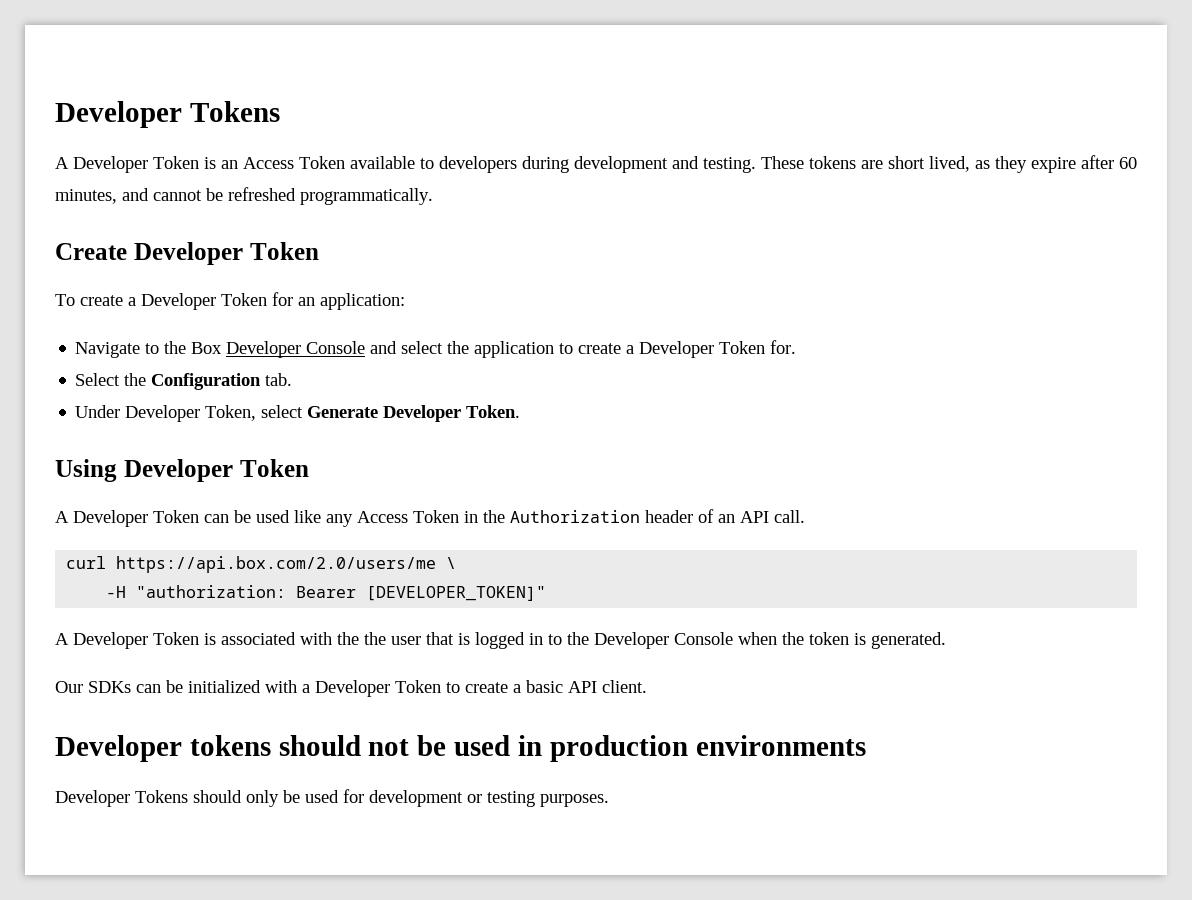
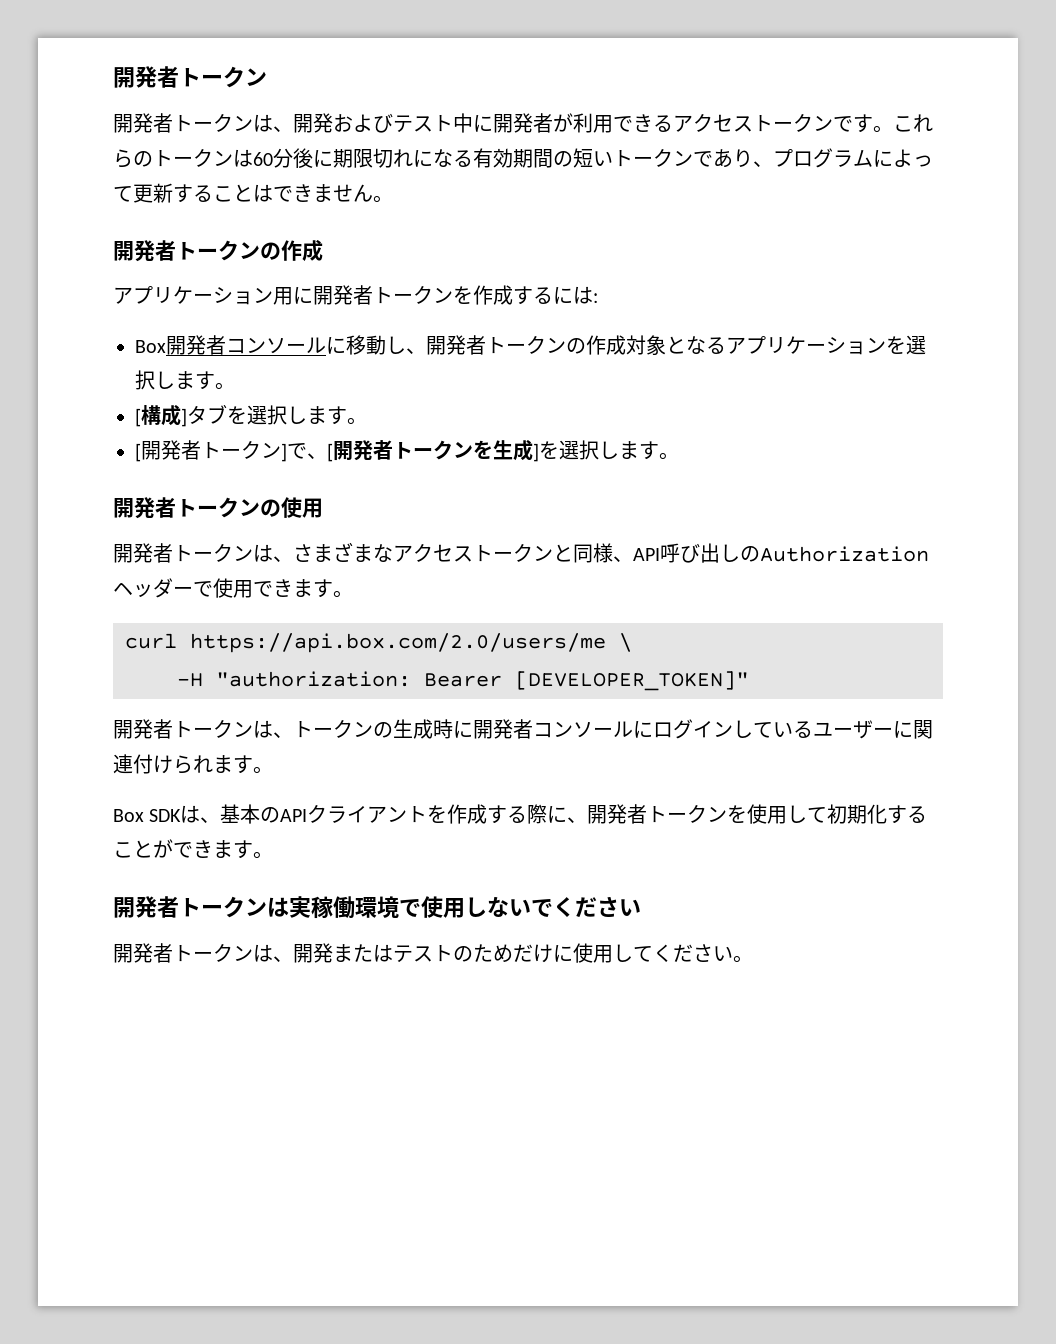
[55,101,280,128] [55,155,1137,173] [55,187,433,205] [55,242,319,265] [55,292,405,310] [75,340,797,358] [75,373,293,390] [75,405,521,422] [55,459,309,482] [55,509,805,527] Developer Tokens // A Developer Token is an Access Token available to developers during development and testing. These tokens are short lived, as they expire after 60 minutes, and cannot be refreshed programmatically. // Create Developer Token // To create a Developer Token for an application: // Navigate to the Box Developer Console and select the application to create a Developer Token for. // Select the Configuration tab. // Under Developer Token, select Generate Developer Token. // Using Developer Token // A Developer Token can be used like any Access Token in the Authorization header of an API call. -> [113,66,267,88] [113,113,933,133] [113,148,933,168] [113,183,393,203] [113,239,323,262] [113,285,598,305] [135,335,926,355] [135,370,235,390] [135,404,367,427] [135,439,679,462] [113,497,323,519] [113,542,929,563] [113,578,353,598] 開発者トークン // 開発者トークンは、開発およびテスト中に開発者が利用できるアクセストークンです。これらのトークンは60分後に期限切れになる有効期間の短いトークンであり、プログラムによって更新することはできません。 // 開発者トークンの作成 // アプリケーション用に開発者トークンを作成するには: // Box開発者コンソールに移動し、開発者トークンの作成対象となるアプリケーションを選択します。 // [構成]タブを選択します。 // [開発者トークン]で、[開発者トークンを生成]を選択します。 // 開発者トークンの使用 // 開発者トークンは、さまざまなアクセストークンと同様、API呼び出しのAuthorizationヘッダーで使用できます。
[55,632,946,649] [55,680,647,697] [55,735,866,762] [55,789,609,807] A Developer Token is associated with the the user that is logged in to the Developer Console when the token is generated. // Our SDKs can be initialized with a Developer Token to create a basic API client. // Developer tokens should not be used in production environments // Developer Tokens should only be used for development or testing purposes. -> [113,719,933,739] [113,754,273,774] [113,804,928,824] [113,839,273,859] [113,896,641,919] [113,943,753,963] 開発者トークンは、トークンの生成時に開発者コンソールにログインしているユーザーに関連付けられます。 // Box SDKは、基本のAPIクライアントを作成する際に、開発者トークンを使用して初期化することができます。 // 開発者トークンは実稼働環境で使用しないでください // 開発者トークンは、開発またはテストのためだけに使用してください。

